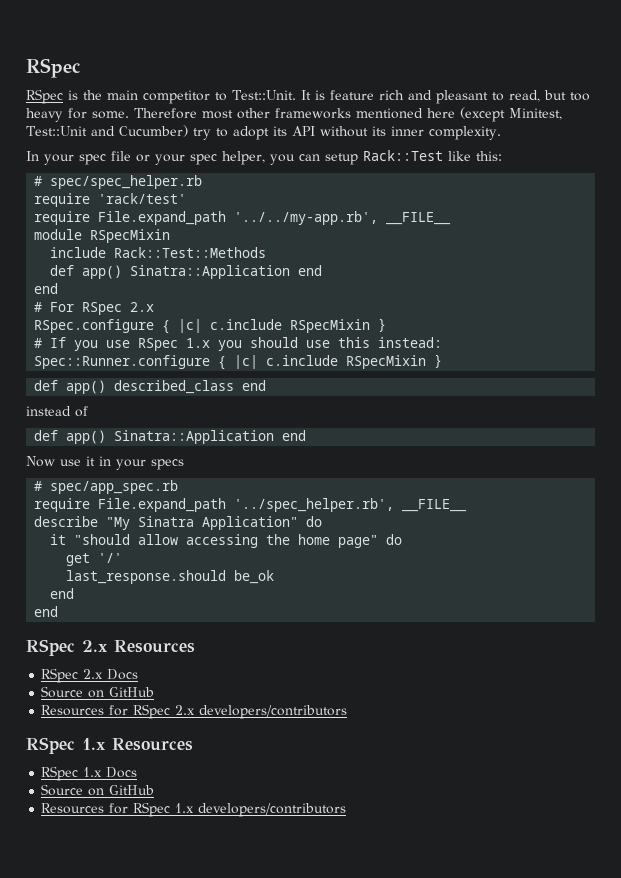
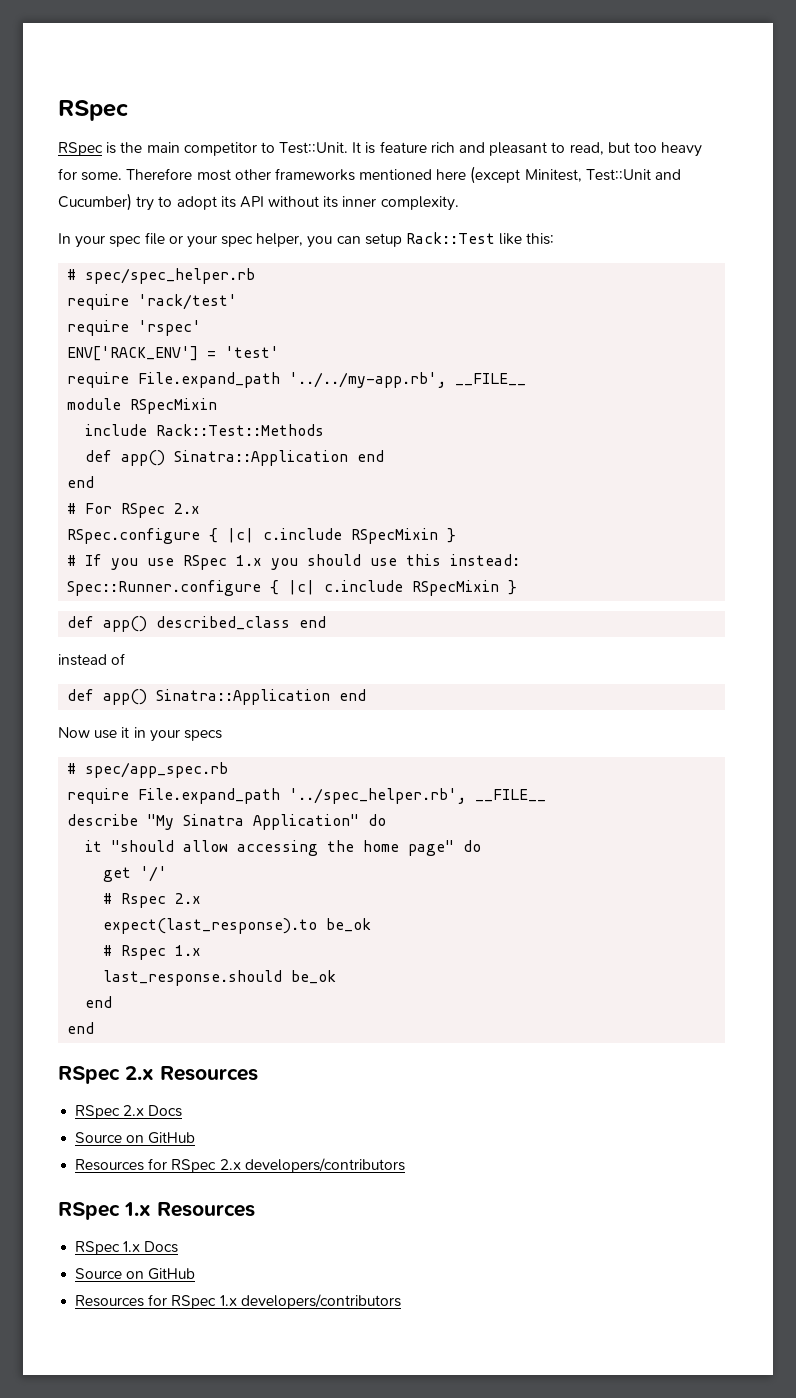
(187, 198) none -> [67,320,202,336] [67,346,280,361] // require 'rspec' // ENV['RACK_ENV'] = 'test'
(123, 558) none -> [103,893,202,908] [103,918,372,934] [103,945,202,960] // # Rspec 2.x // expect(last_response).to be_ok // # Rspec 1.x

